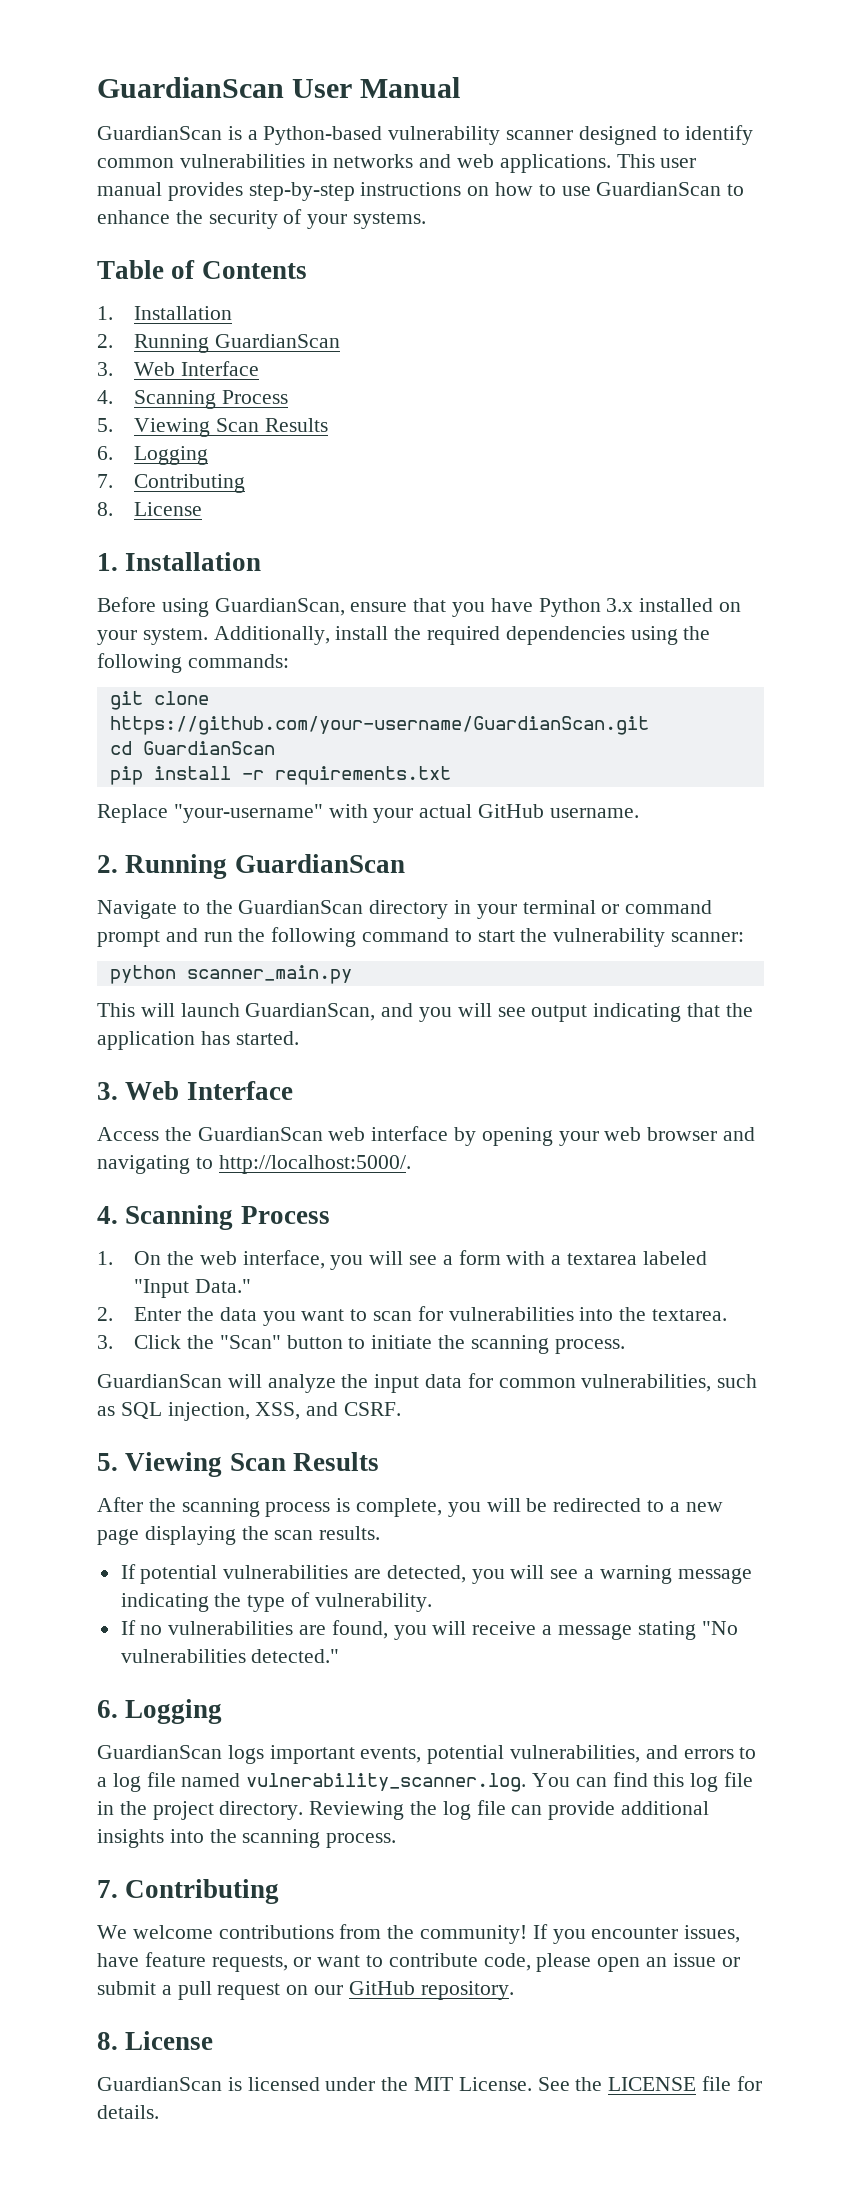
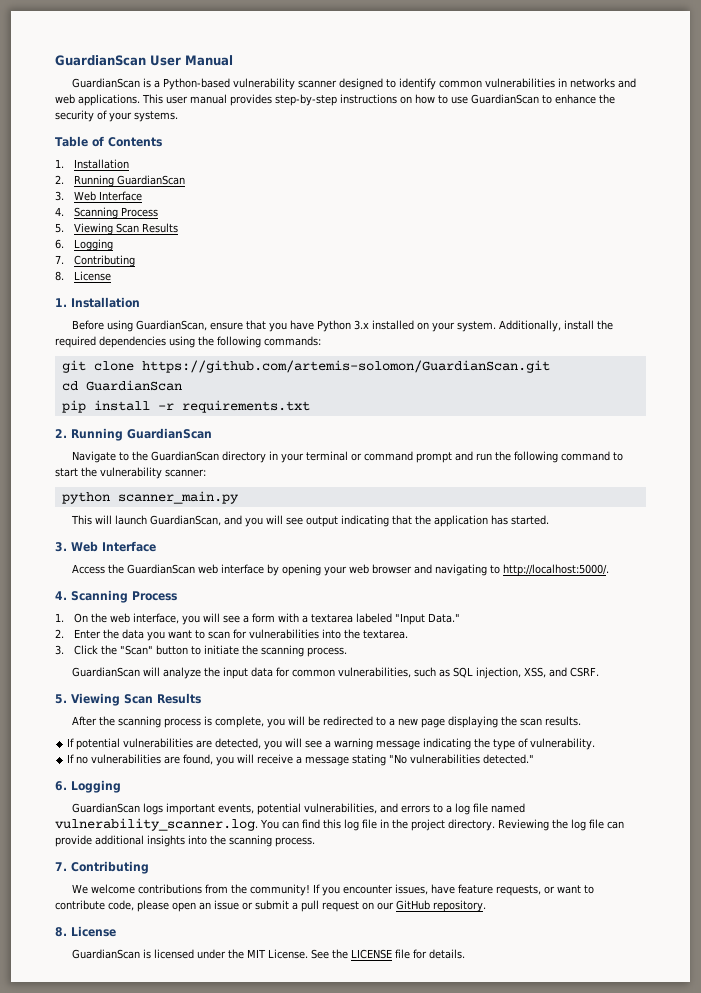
[109,716,649,735] https://github.com/your-username/GuardianScan.git -> [141,360,550,373] https://github.com/artemis-solomon/GuardianScan.git
[97,804,639,823] // Replace "your-username" with your actual GitHub username. -> (310, 406) none

